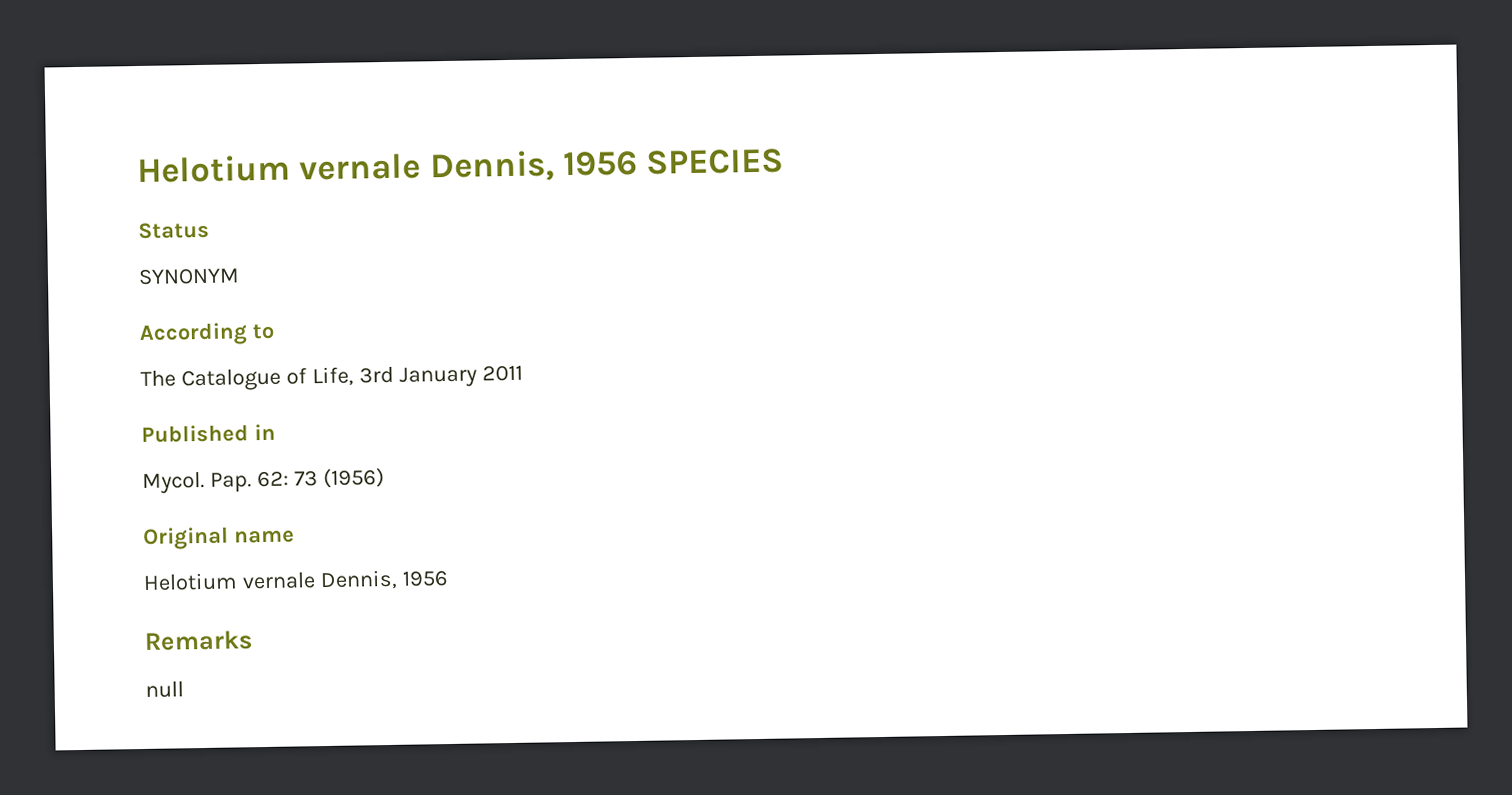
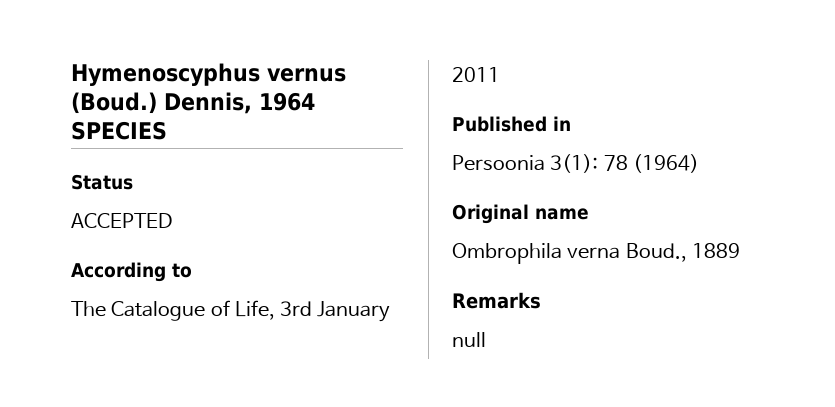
[137,150,638,184] Helotium vernale Dennis, 1956 -> [71,63,346,86] [71,92,315,114] Hymenoscyphus vernus (Boud.) Dennis, 1964
[138,267,240,285] SYNONYM -> [71,213,172,228] ACCEPTED
[142,468,385,494] [143,526,295,550] [143,569,449,591] Mycol. Pap. 62: 73 (1956) // Original name // Helotium vernale Dennis, 1956 -> [452,154,699,173] [452,204,589,224] [452,243,740,264] Persoonia 3(1): 78 (1964) // Original name // Ombrophila verna Boud., 1889

